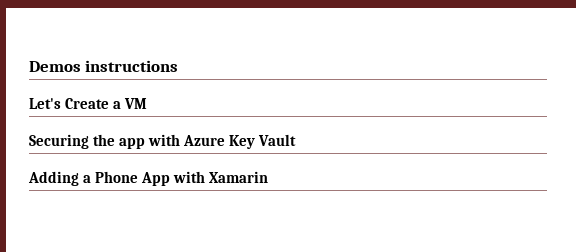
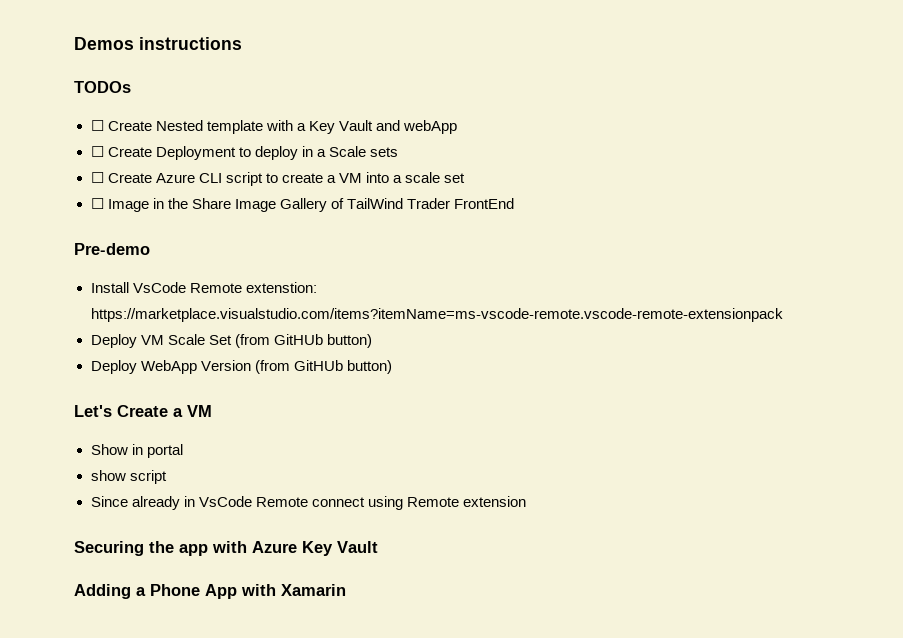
[29,98,148,109] Let's Create a VM -> [74,81,131,93] [90,120,457,134] [90,146,398,160] [90,172,466,186] [90,198,514,212] [74,243,150,255] [90,282,317,293] [90,308,783,322] [90,334,372,348] [90,360,392,374] [74,405,212,417] [90,444,183,458] [90,470,167,484] [90,496,526,510] TODOs // ☐ Create Nested template with a Key Vault and webApp // ☐ Create Deployment to deploy in a Scale sets // ☐ Create Azure CLI script to create a VM into a scale set // ☐ Image in the Share Image Gallery of TailWind Trader FrontEnd // Pre-demo // Install VsCode Remote extenstion: https://marketplace.visualstudio.com/items?itemName=ms-vscode-remote.vscode-remote-extensionpack // Deploy VM Scale Set (from GitHUb button) // Deploy WebApp Version (from GitHUb button) // Let's Create a VM // Show in portal // show script // Since already in VsCode Remote connect using Remote extension

